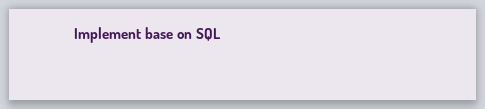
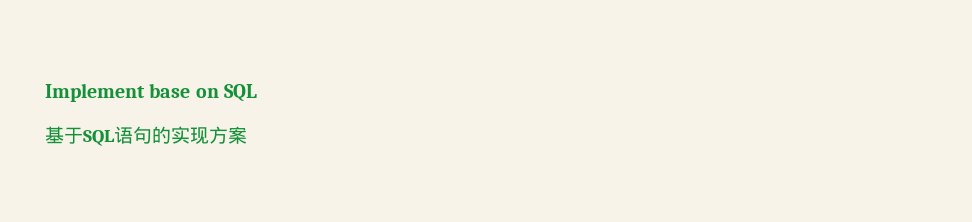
(222, 34) none -> [45,126,247,146] // 基于SQL语句的实现方案

